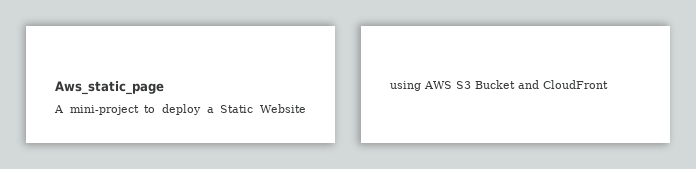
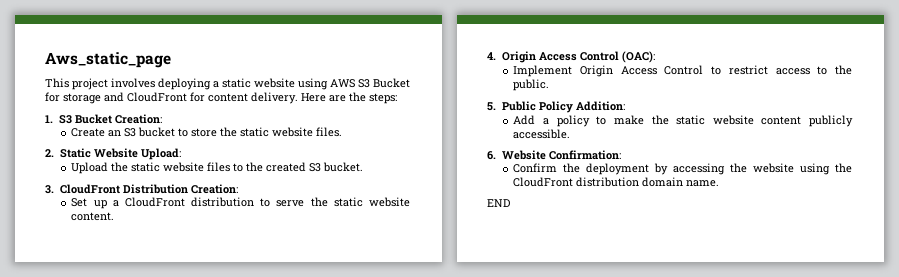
[54,104,306,115] [390,80,608,91] A mini-project to deploy a Static Website using AWS S3 Bucket and CloudFront -> [45,78,410,90] [45,92,397,104] [45,114,163,124] [71,127,343,137] [45,148,181,160] [71,162,364,174] [45,184,238,194] [71,197,411,209] [71,212,115,221] [487,51,655,63] [513,65,853,77] [513,79,550,91] [487,101,625,113] [513,115,853,127] [513,129,571,139] [487,150,621,160] [513,163,853,175] [513,177,720,187] [487,199,510,207] This project involves deploying a static website using AWS S3 Bucket for storage and CloudFront for content delivery. Here are the steps: // 1. S3 Bucket Creation: // Create an S3 bucket to store the static website files. // 2. Static Website Upload: // Upload the static website files to the created S3 bucket. // 3. CloudFront Distribution Creation: // Set up a CloudFront distribution to serve the static website content. // 4. Origin Access Control (OAC): // Implement Origin Access Control to restrict access to the public. // 5. Public Policy Addition: // Add a policy to make the static website content publicly accessible. // 6. Website Confirmation: // Confirm the deployment by accessing the website using the CloudFront distribution domain name. // END

